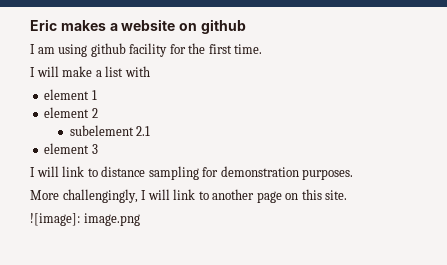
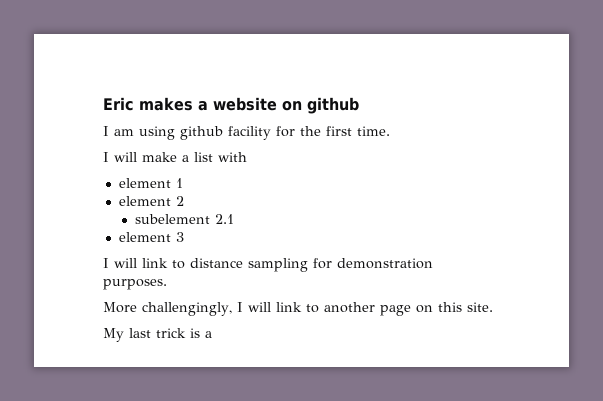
[30,213,140,226] ![image]: image.png -> [103,328,212,342] My last trick is a

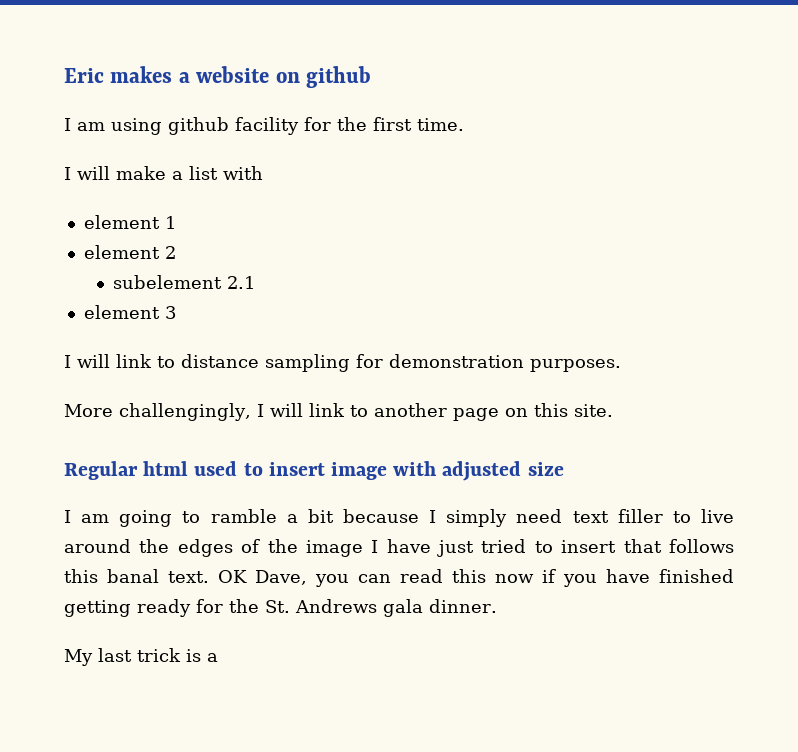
(493, 307) none -> [64,461,564,481] [64,509,734,527] [64,539,734,557] [64,569,734,587] [64,599,497,617] // Regular html used to insert image with adjusted size // I am going to ramble a bit because I simply need text filler to live around the edges of the image I have just tried to insert that follows this banal text. OK Dave, you can read this now if you have finished getting ready for the St. Andrews gala dinner.

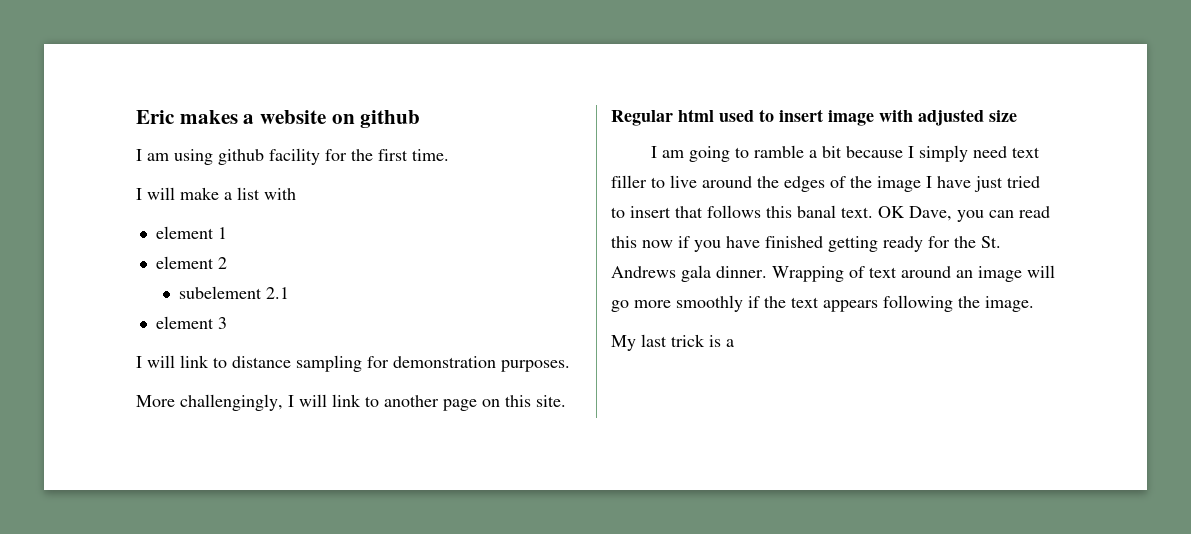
(497, 606) none -> [772,265,1055,282] [611,295,1034,312] Wrapping of text around an image will go more smoothly if the text appears following the image.

